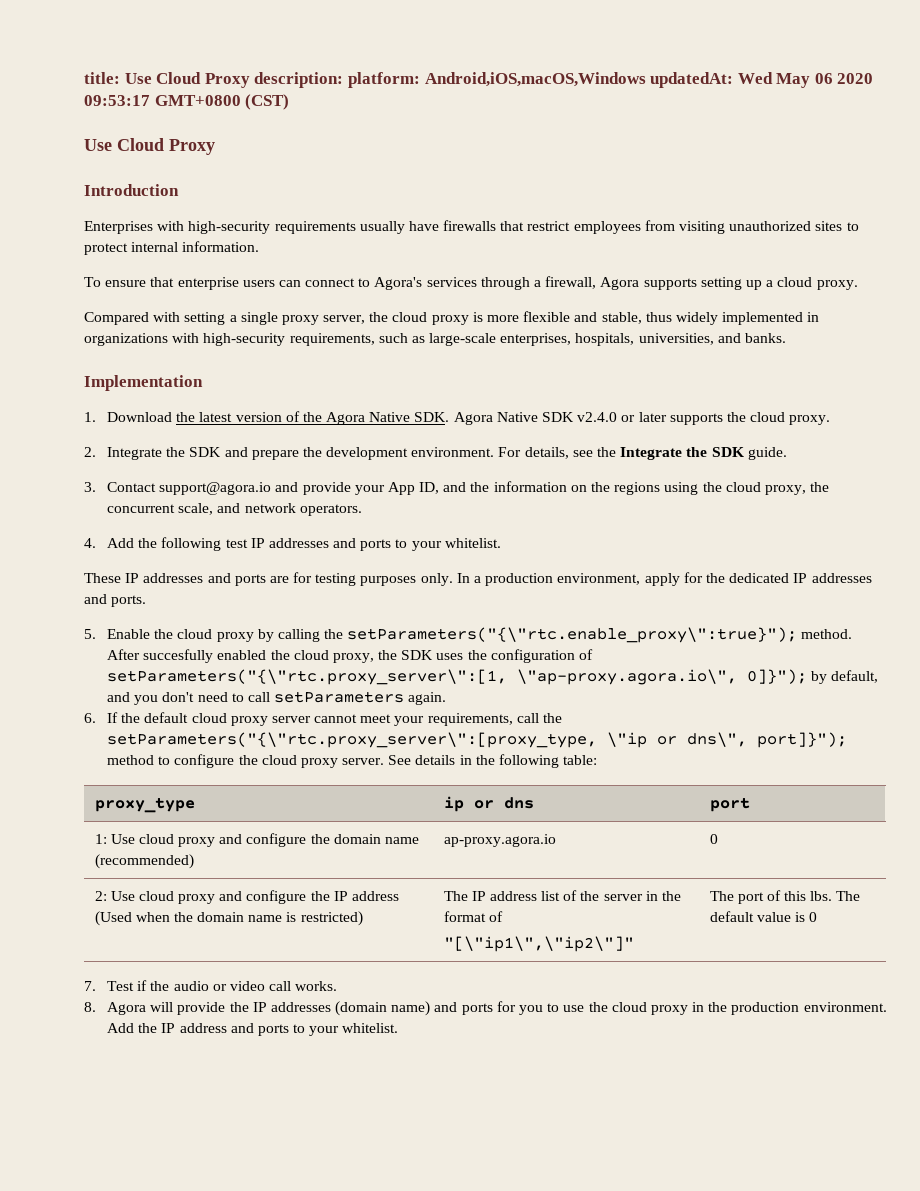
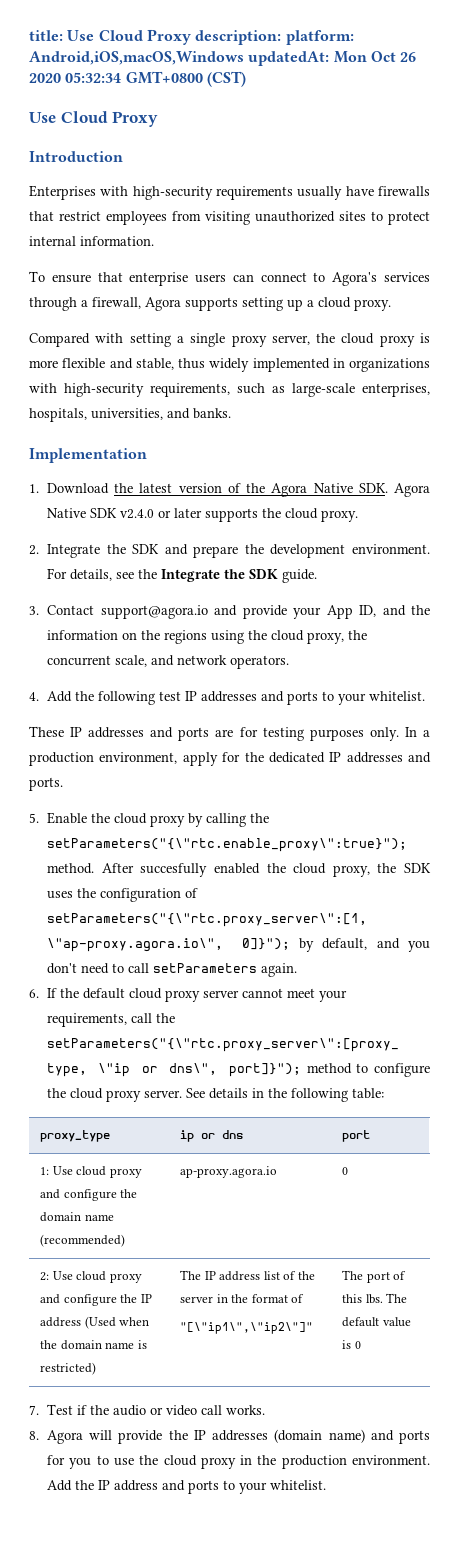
[737,72,874,88] [84,95,150,106] Wed May 06 2020 09:53:17 -> [333,51,417,63] [29,72,122,83] Mon Oct 26 2020 05:32:34

